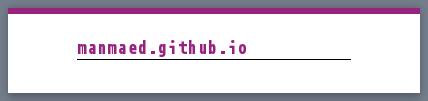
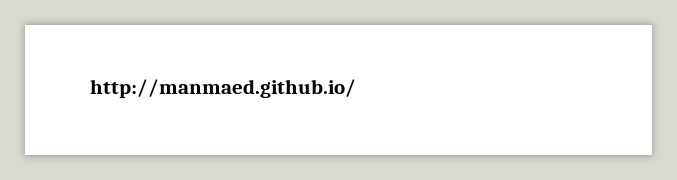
[77,40,247,57] manmaed.github.io -> [90,79,356,98] http://manmaed.github.io/

